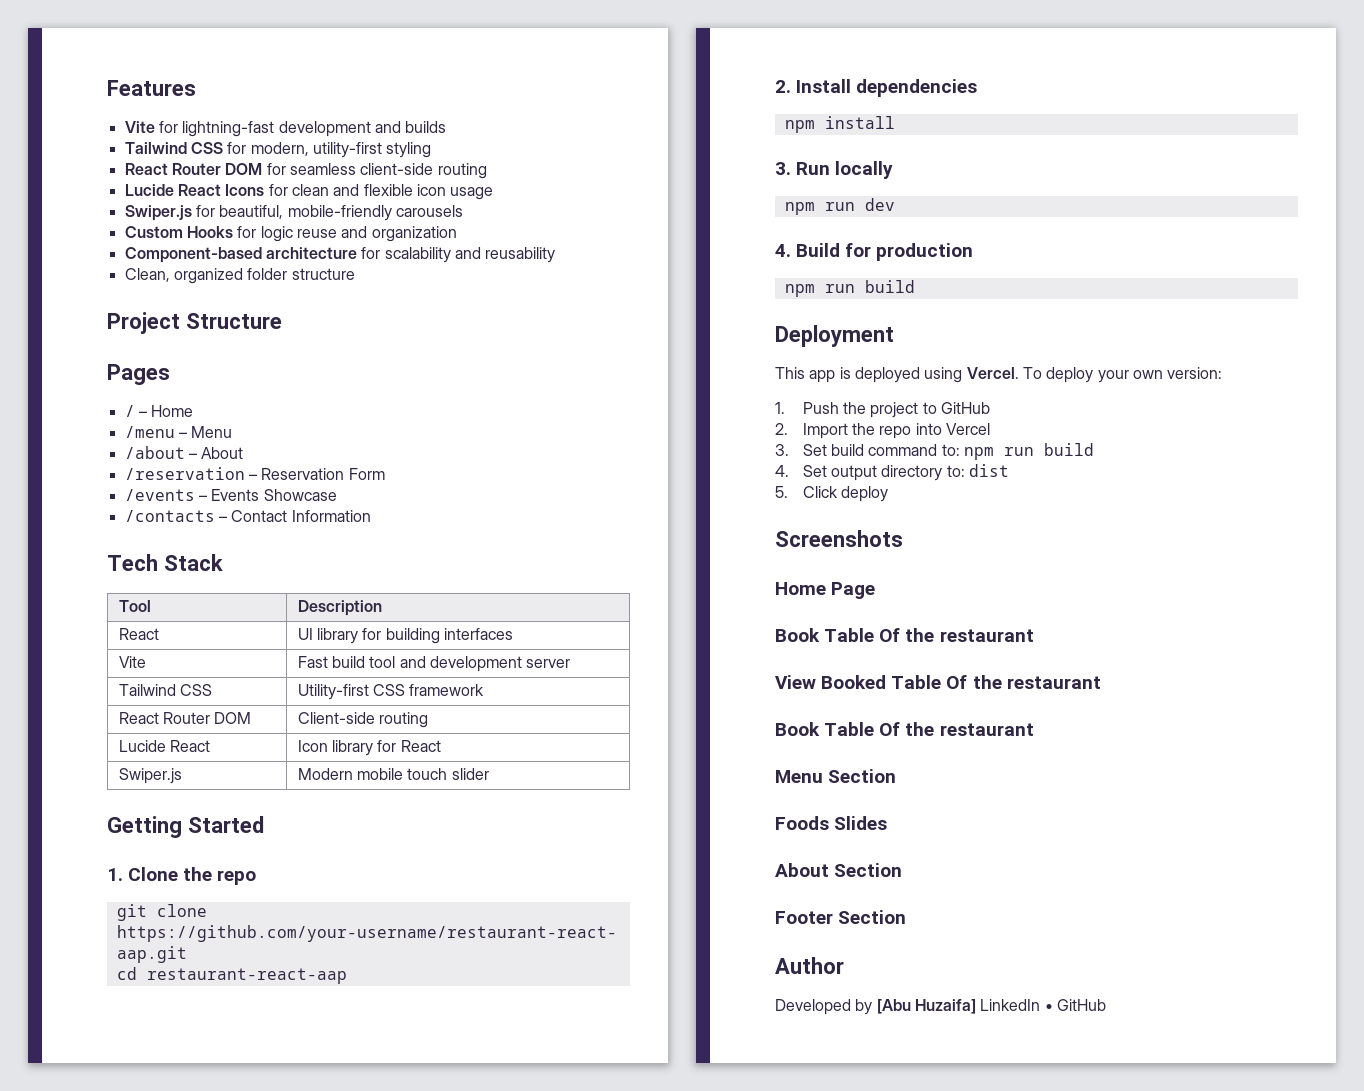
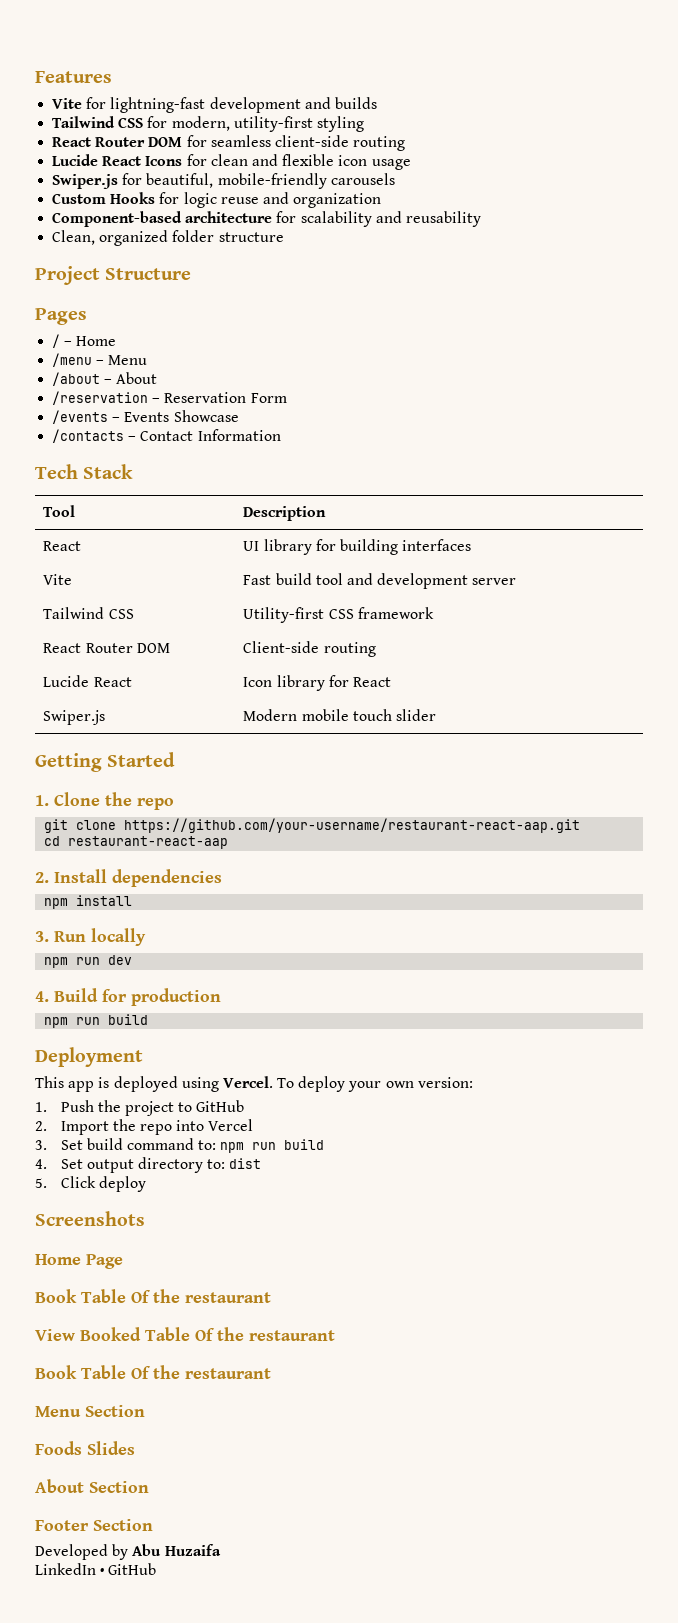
[775,957,844,974] // Author -> (153, 1525) none
[876,999,976,1014] [Abu Huzaifa] -> [132,1544,221,1556] Abu Huzaifa //

